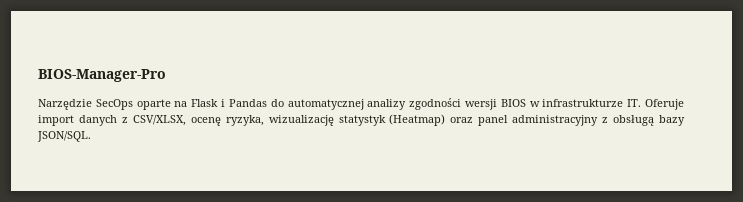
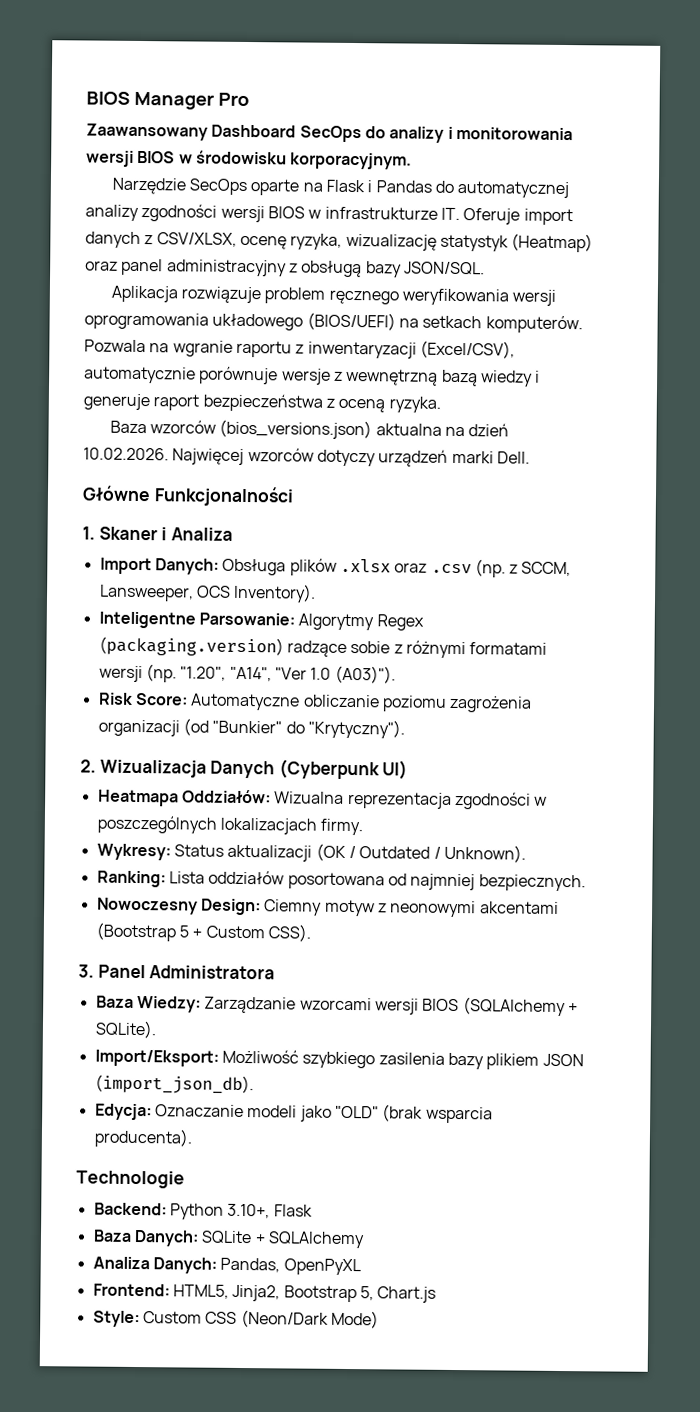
[38,69,166,82] BIOS-Manager-Pro -> [86,91,249,110] [86,123,573,143] [86,150,413,170] BIOS Manager Pro // Zaawansowany Dashboard SecOps do analizy i monitorowania wersji BIOS w środowisku korporacyjnym.
(91, 136) none -> [110,285,557,306] [84,312,583,334] [84,339,515,359] [84,366,541,387] [83,393,441,413] [109,419,510,440] [83,447,530,467] [82,485,294,507] [82,526,233,541] [99,557,572,578] [98,583,317,603] [98,611,424,631] [98,636,548,659] [98,664,396,684] [98,692,533,713] [97,718,405,739] [80,759,409,780] [97,789,548,810] [96,815,364,836] [96,843,526,863] [96,870,586,892] [96,897,559,918] [95,922,311,942] [78,964,276,980] [95,995,578,1017] [94,1020,157,1039] [94,1049,584,1070] [94,1074,254,1095] [94,1103,493,1124] [93,1128,193,1148] [76,1170,185,1189] [93,1202,313,1220] [92,1229,365,1249] [92,1256,361,1276] [92,1283,437,1303] [92,1309,379,1329] // Aplikacja rozwiązuje problem ręcznego weryfikowania wersji oprogramowania układowego (BIOS/UEFI) na setkach komputerów. Pozwala na wgranie raportu z inwentaryzacji (Excel/CSV), automatycznie porównuje wersje z wewnętrzną bazą wiedzy i generuje raport bezpieczeństwa z oceną ryzyka. // Baza wzorców (bios_versions.json) aktualna na dzień 10.02.2026. Najwięcej wzorców dotyczy urządzeń marki Dell. // Główne Funkcjonalności // 1. Skaner i Analiza // Import Danych: Obsługa plików .xlsx oraz .csv (np. z SCCM, Lansweeper, OCS Inventory). // Inteligentne Parsowanie: Algorytmy Regex (packaging.version) radzące sobie z różnymi formatami wersji (np. "1.20", "A14", "Ver 1.0 (A03)"). // Risk Score: Automatyczne obliczanie poziomu zagrożenia organizacji (od "Bunkier" do "Krytyczny"). // 2. Wizualizacja Danych (Cyberpunk UI) // Heatmapa Oddziałów: Wizualna reprezentacja zgodności w poszczególnych lokalizacjach firmy. // Wykresy: Status aktualizacji (OK / Outdated / Unknown). // Ranking: Lista oddziałów posortowana od najmniej bezpiecznych. // Nowoczesny Design: Ciemny motyw z neonowymi akcentami (Bootstrap 5 + Custom CSS). // 3. Panel Administratora // Baza Wiedzy: Zarządzanie wzorcami wersji BIOS (SQLAlchemy + SQLite). // Import/Eksport: Możliwość szybkiego zasilenia bazy plikiem JSON (import_json_db). // Edycja: Oznaczanie modeli jako "OLD" (brak wsparcia producenta). // Technologie // Backend: Python 3.10+, Flask // Baza Danych: SQLite + SQLAlchemy // Analiza Danych: Pandas, OpenPyXL // Frontend: HTML5, Jinja2, Bootstrap 5, Chart.js // Style: Custom CSS (Neon/Dark Mode)

